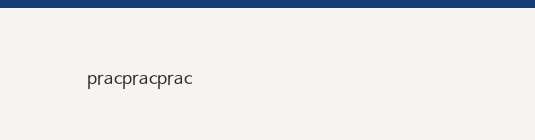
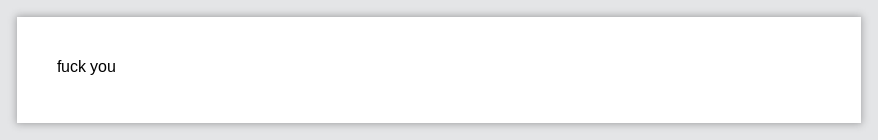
[87,74,193,89] pracpracprac -> [57,60,117,75] fuck you

